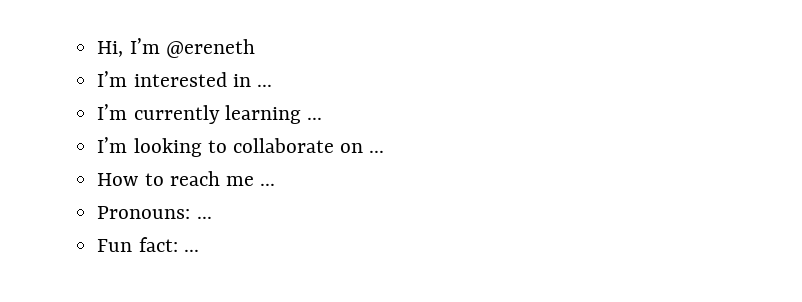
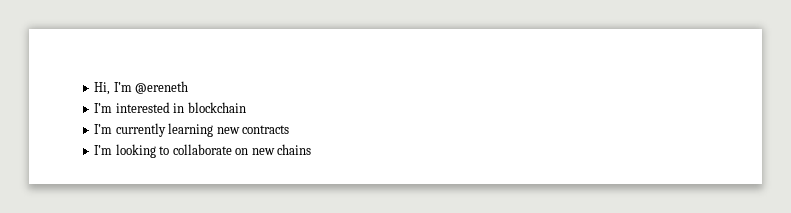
[256,84,272,87] ... -> [187,102,246,113] blockchain
[306,117,322,120] ... -> [216,125,290,134] new contracts
[369,150,385,153] [97,171,276,186] [97,206,212,219] [97,237,199,252] ... // How to reach me ... // Pronouns: ... // Fun fact: ... -> [251,144,312,155] new chains

